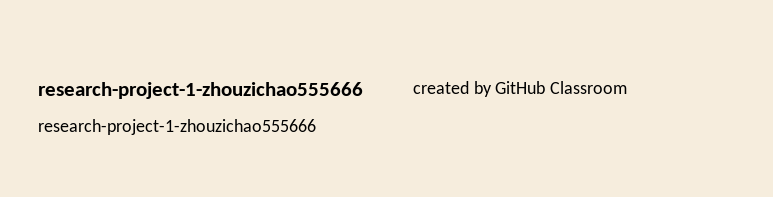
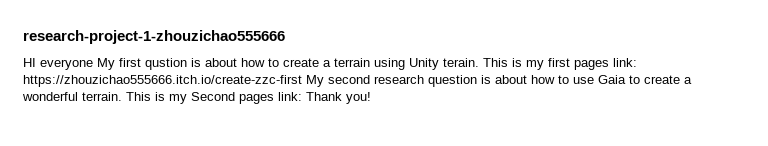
[38,119,316,135] [413,81,628,97] research-project-1-zhouzichao555666 created by GitHub Classroom -> [23,58,637,70] [23,75,692,87] [22,92,371,104] HI everyone My first qustion is about how to create a terrain using Unity terain. This is my first pages link: https://zhouzichao555666.itch.io/create-zzc-first My second research question is about how to use Gaia to create a wonderful terrain. This is my Second pages link: Thank you!

